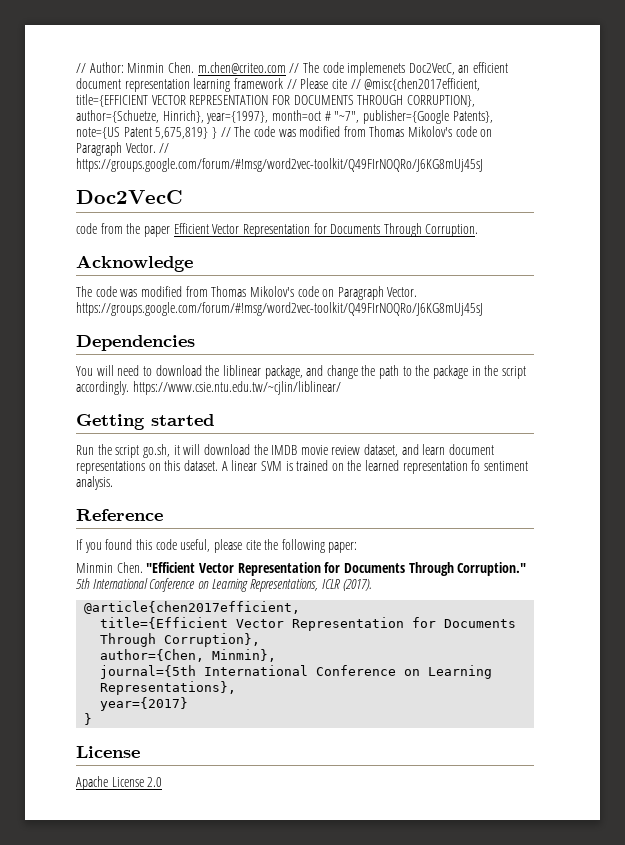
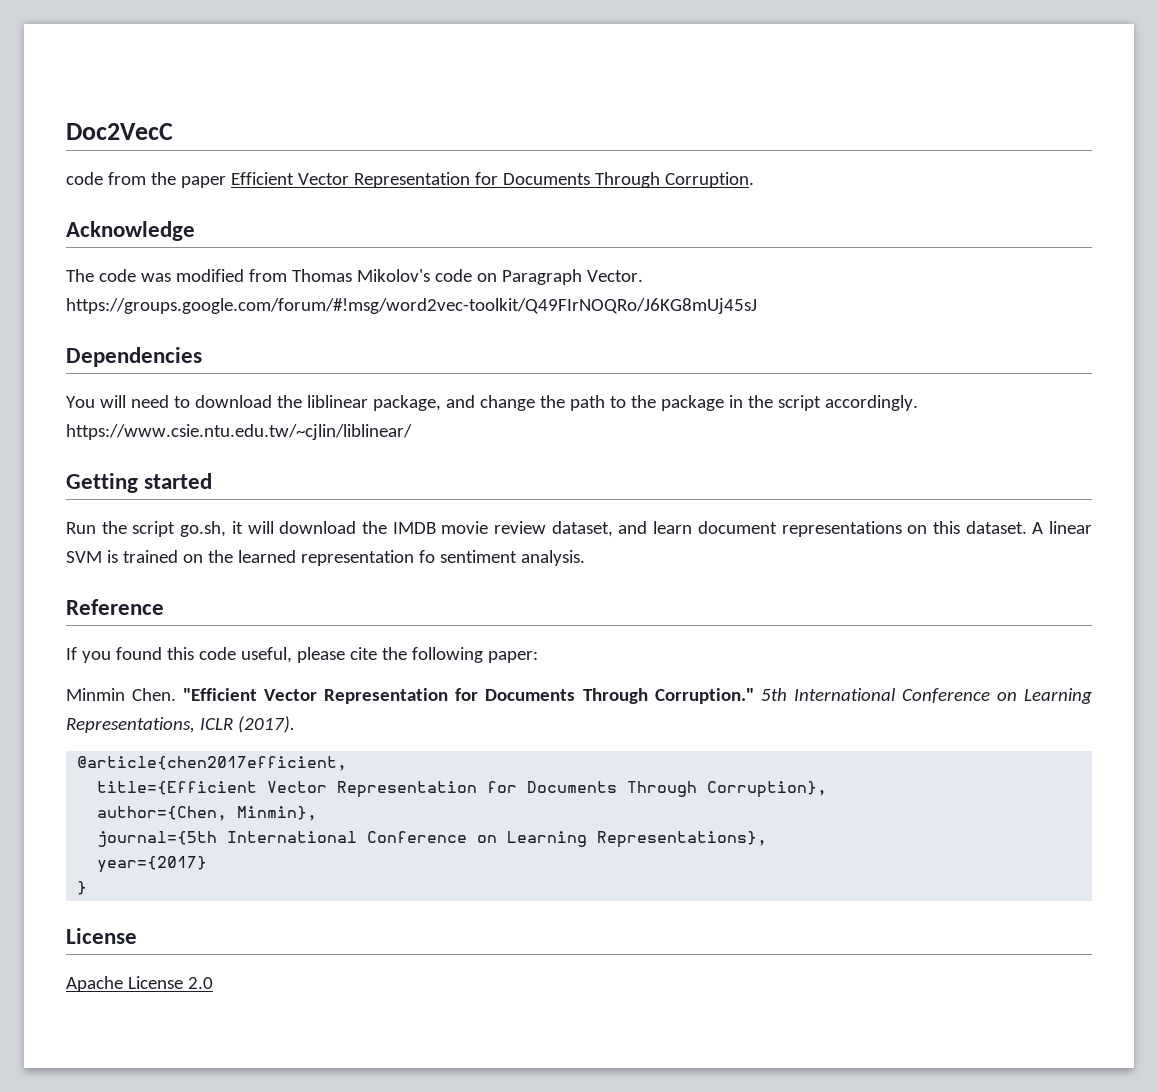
[76,62,509,76] [76,78,481,92] [76,94,475,107] [76,110,493,124] [76,126,493,139] [76,142,170,156] [76,158,483,172] // Author: Minmin Chen. m.chen@criteo.com // The code implemenets Doc2VecC, an efficient document representation learning framework // Please cite // @misc{chen2017efficient, title={EFFICIENT VECTOR REPRESENTATION FOR DOCUMENTS THROUGH CORRUPTION}, author={Schuetze, Hinrich}, year={1997}, month=oct # "~7", publisher={Google Patents}, note={US Patent 5,675,819} } // The code was modified from Thomas Mikolov's code on Paragraph Vector. // https://groups.google.com/forum/#!msg/word2vec-toolkit/Q49FIrNOQRo/J6KG8mUj45sJ // -> (66, 131) none

